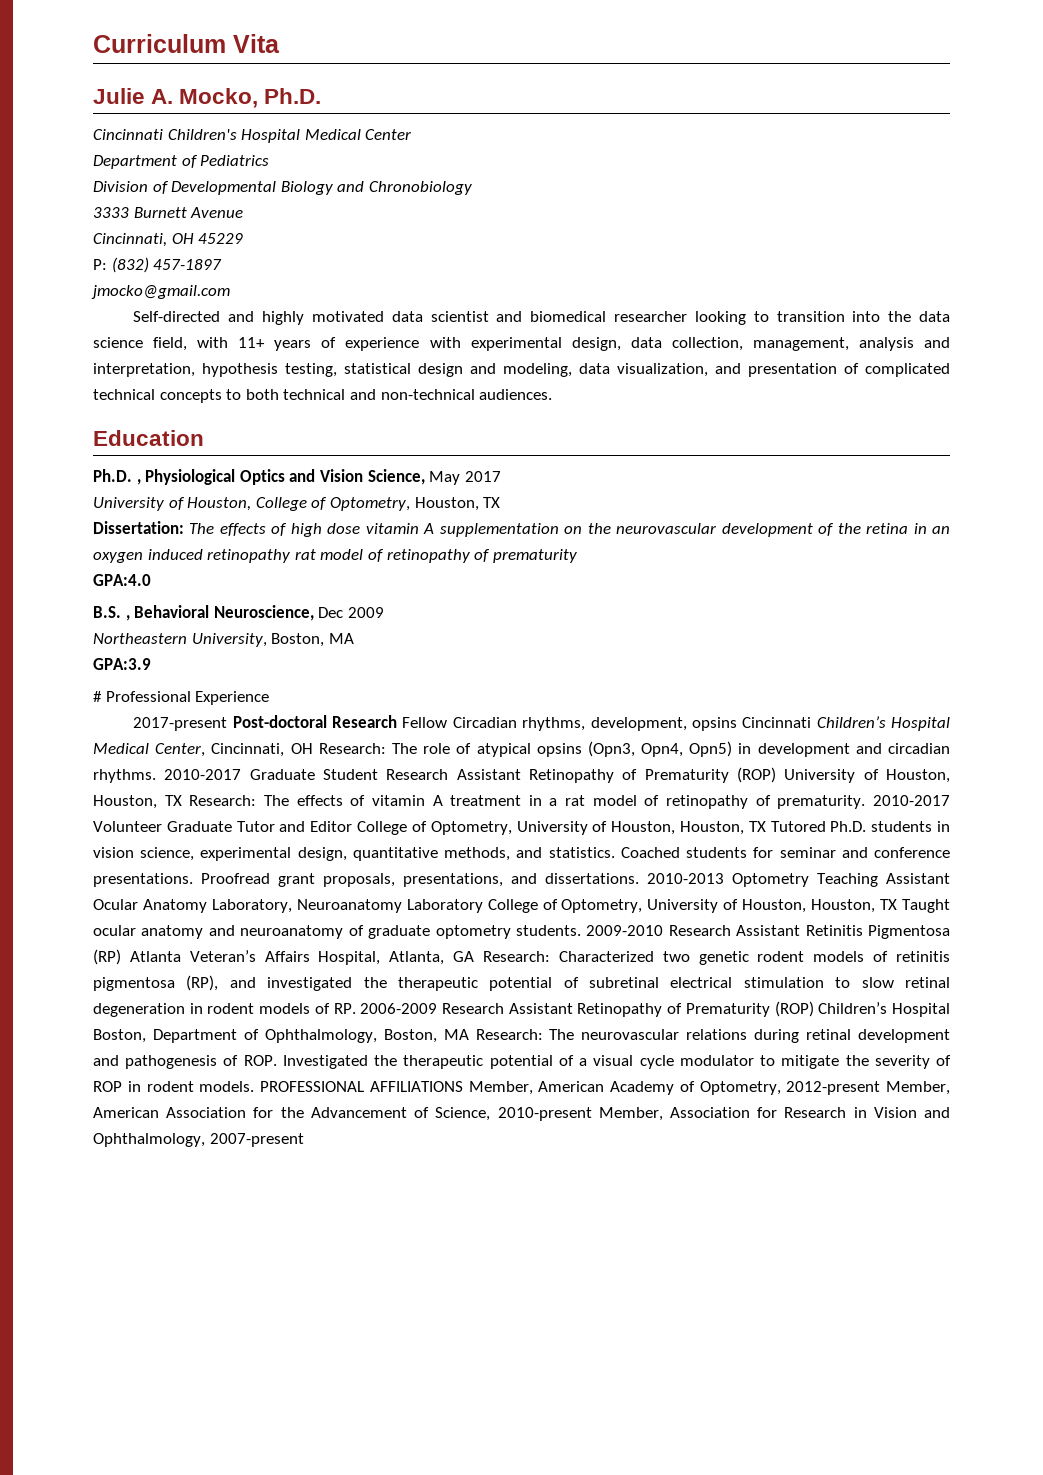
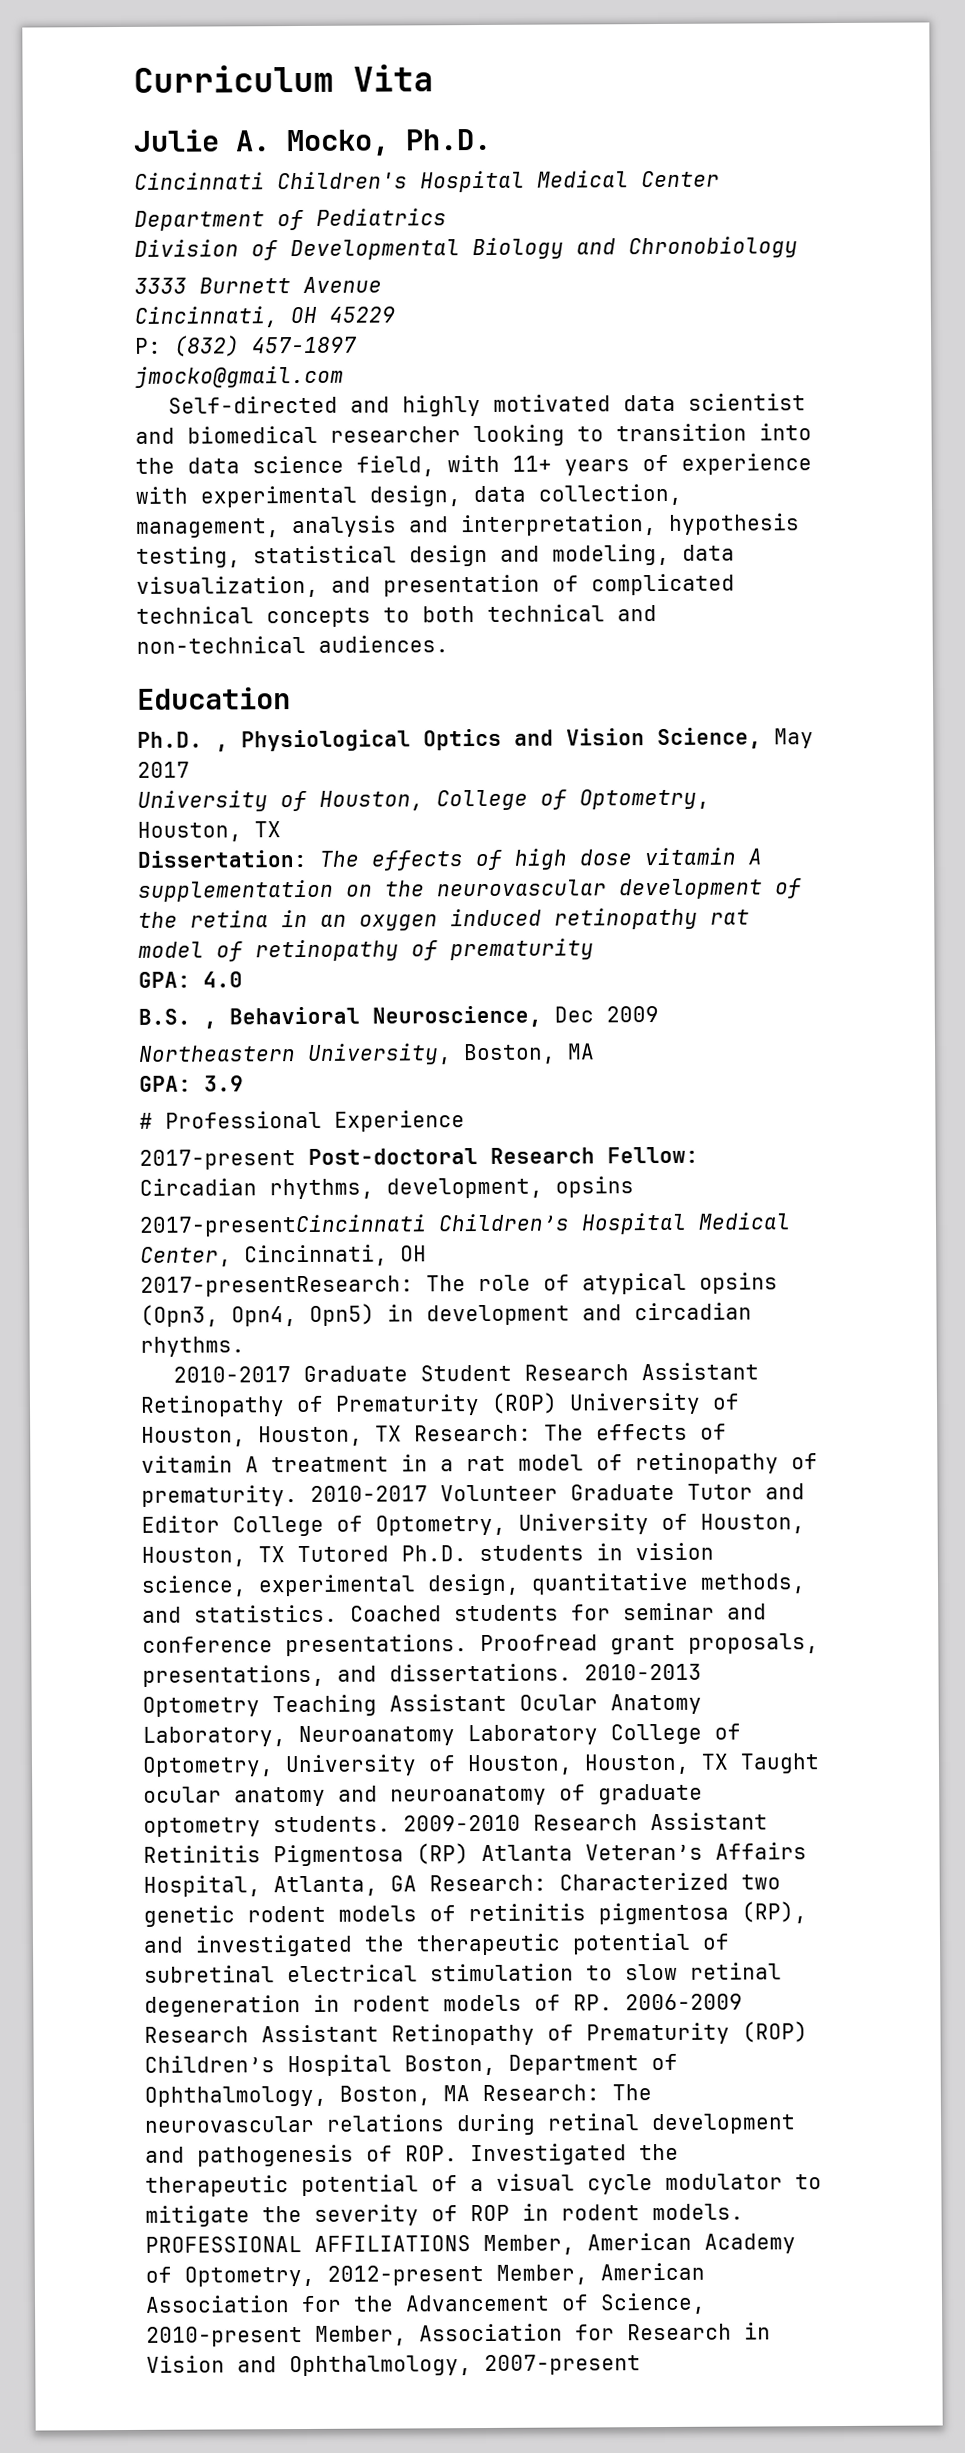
[93,574,151,586] GPA:4.0 -> [138,971,243,988] GPA: 4.0
[93,658,151,670] GPA:3.9 -> [139,1075,244,1092] GPA: 3.9
[402,717,448,728] Fellow -> [607,1146,699,1164] Fellow:
[742,717,812,728] Cincinnati -> [139,1214,427,1237] // 2017-presentCincinnati
[318,743,386,754] Research: -> [140,1275,414,1297] // 2017-presentResearch:
(156, 776) none -> (245, 1346) //

